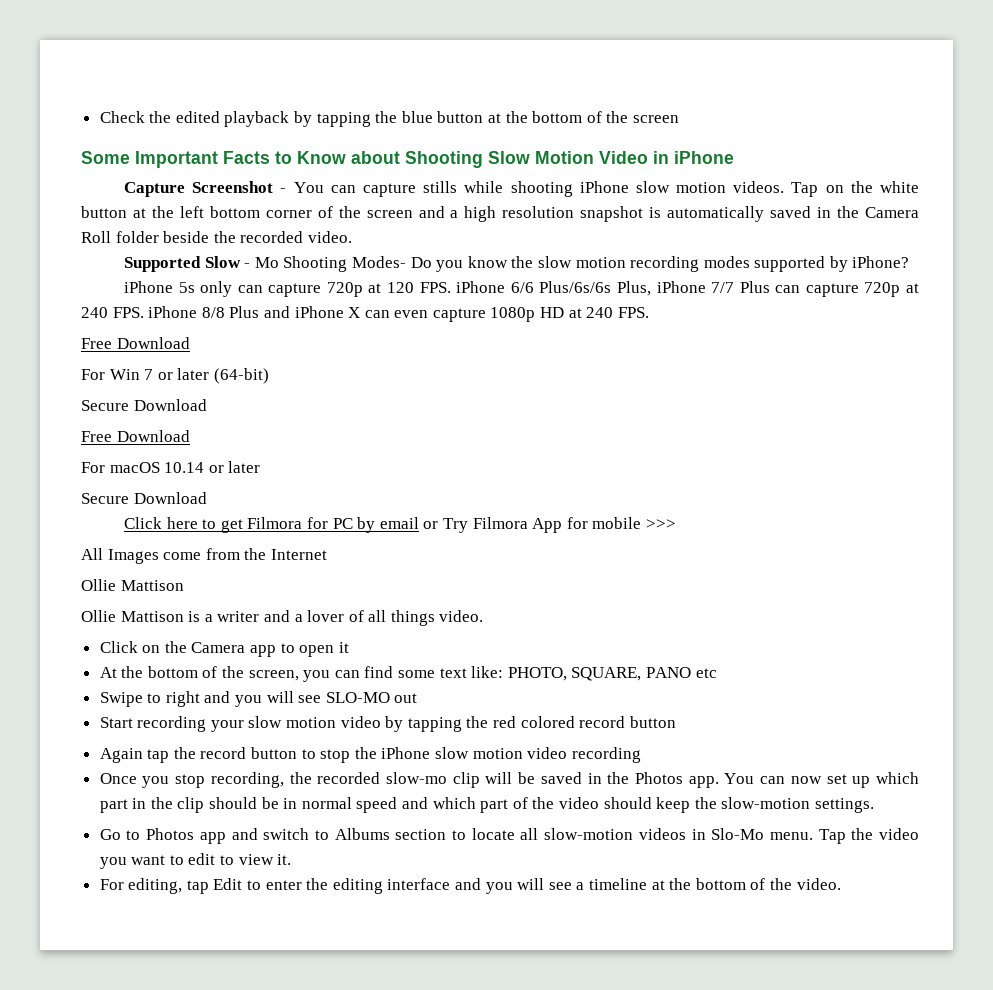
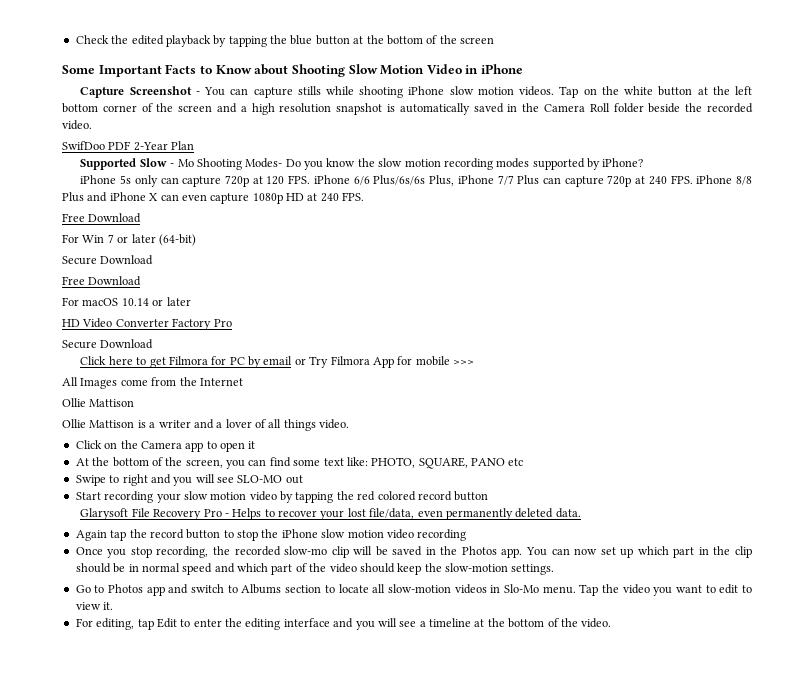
(352, 237) none -> [62,141,195,151] // SwifDoo PDF 2-Year Plan
(261, 467) none -> [62,318,232,330] // HD Video Converter Factory Pro
(676, 722) none -> [80,508,581,520] // Glarysoft File Recovery Pro - Helps to recover your lost file/data, even permanently deleted data.

